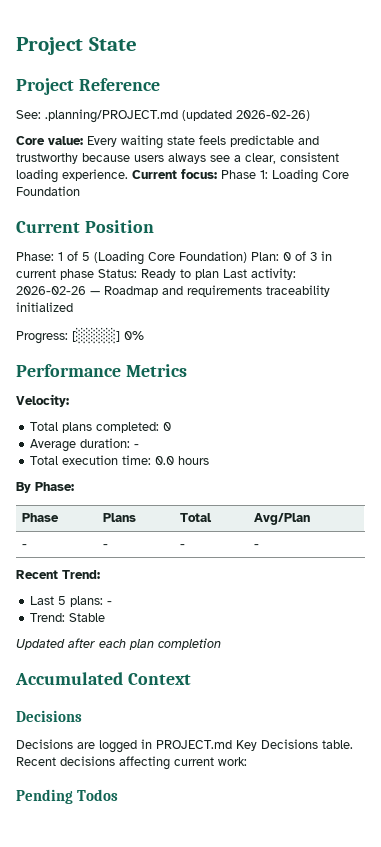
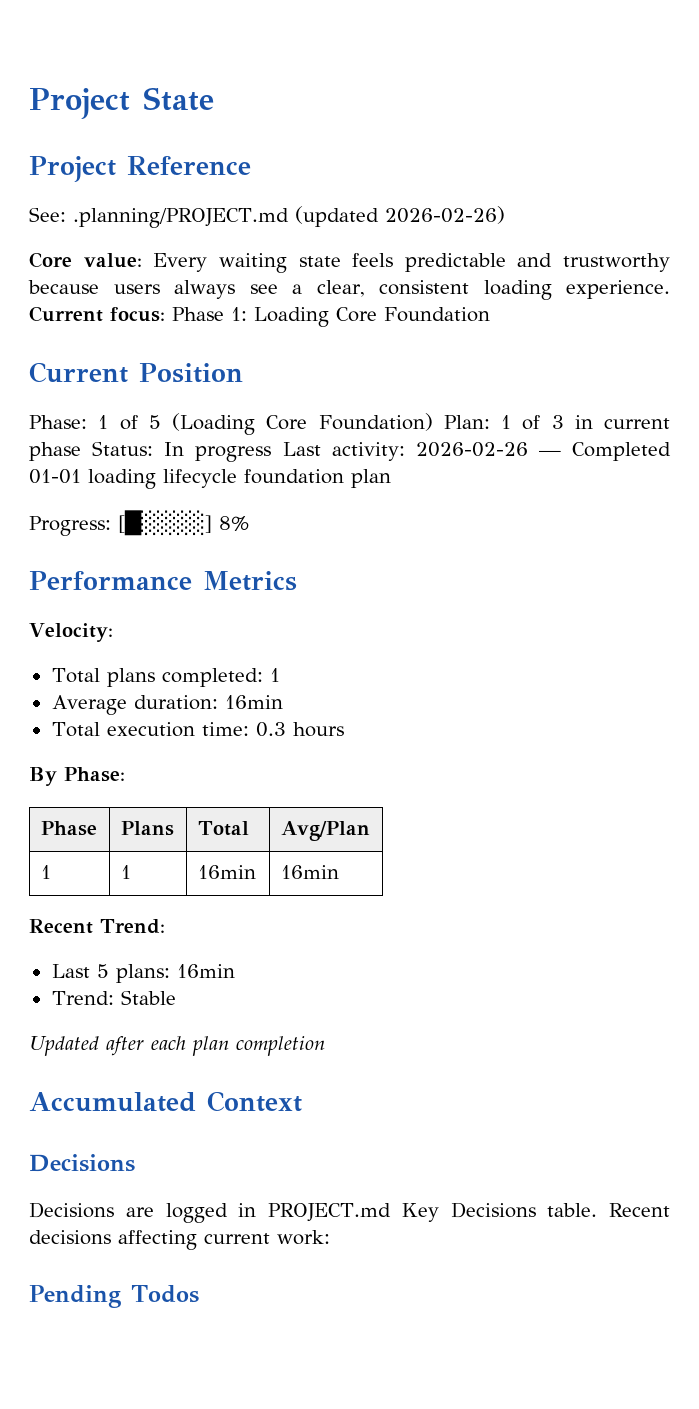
[283,252,291,261] 0 -> [501,415,511,429] 1
[141,269,219,280] Ready to plan -> [164,442,272,462] In progress
[104,285,330,297] [16,302,73,312] Roadmap and requirements traceability initialized -> [572,442,671,461] [29,469,391,489] Completed 01-01 loading lifecycle foundation plan
[72,327,144,344] [░░░░] 0% -> [118,510,249,536] [█░░░░] 8%
[163,422,172,431] 0 -> [269,668,280,682] 1
[134,444,140,448] - -> [224,695,283,709] 16min
[155,456,175,465] 0.0 -> [255,722,286,737] 0.3
[22,544,28,548] [103,544,109,548] [180,544,186,548] [254,544,260,548] - | - | - | - -> [40,865,51,879] [120,865,131,879] [197,865,256,879] [280,865,339,879] 1 | 1 | 16min | 16min
[107,601,113,605] - -> [176,964,235,978] 16min

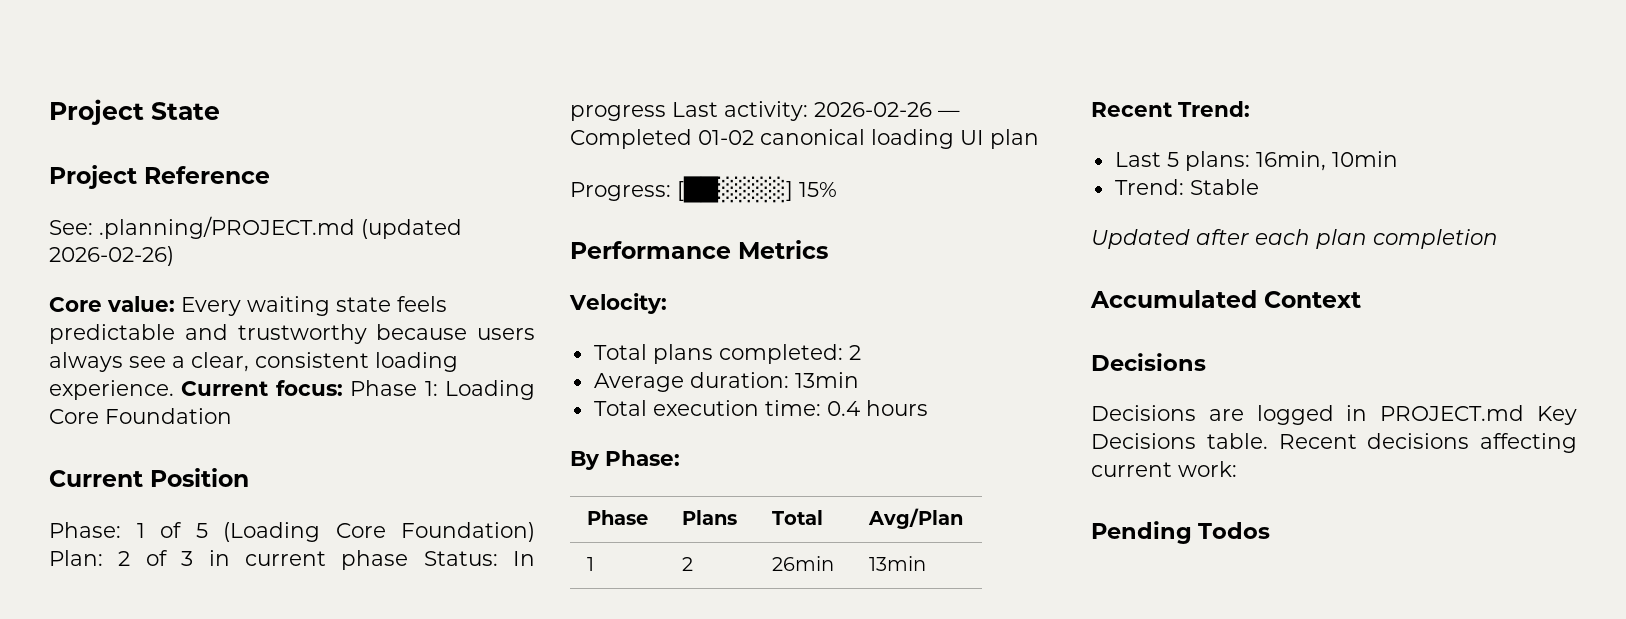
[501,415,511,429] 1 -> [118,551,131,566] 2
[29,469,344,489] 01-01 loading lifecycle foundation -> [698,129,984,149] 01-02 canonical loading UI
[118,510,249,536] [█░░░░] 8% -> [677,176,837,203] [██░░░░] 15%
[269,668,280,682] 1 -> [848,345,861,360] 2
[224,695,283,709] 16min -> [794,372,859,388] 13min
[255,722,286,737] 0.3 -> [826,401,860,416] 0.4
[120,865,131,879] [197,865,256,879] [280,865,339,879] 1 | 16min | 16min -> [681,557,693,571] [771,556,834,571] [868,556,926,571] 2 | 26min | 13min
[176,964,235,978] 16min -> [1255,151,1398,171] 16min, 10min

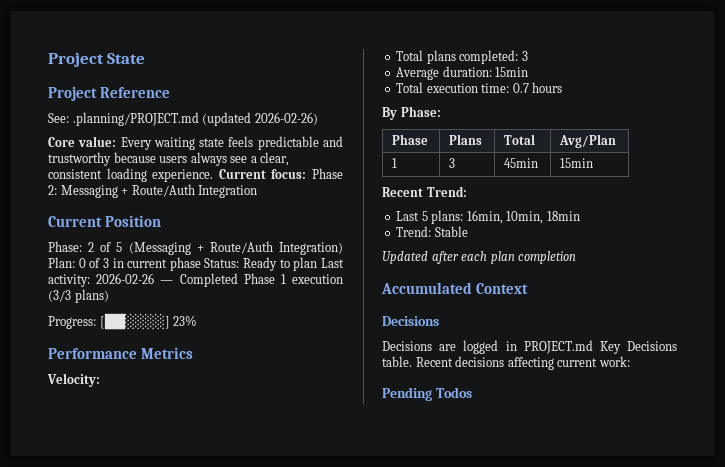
[424,380,535,400] [49,408,232,424] 1: Loading Core Foundation -> [48,184,258,198] 2: Messaging + Route/Auth Integration
[136,523,145,538] 1 -> [88,242,95,252] 2
[223,522,535,542] [49,550,131,566] (Loading Core Foundation) Plan: 2 -> [128,241,343,255] [48,257,86,268] (Messaging + Route/Auth Integration) Plan: 0
[513,551,535,566] [570,105,666,121] In progress -> [243,257,318,271] Ready to plan
[698,129,1039,149] 01-02 canonical loading UI plan -> [243,273,343,284] [48,289,109,303] Phase 1 execution (3/3 plans)
[799,182,837,197] 15% -> [173,315,198,326] 23%
[848,345,861,360] 2 -> [521,51,528,61] 3
[794,372,859,388] 13min -> [495,67,529,77] 15min
[826,401,860,416] 0.4 -> [512,83,529,93] 0.7
[681,557,693,571] [771,556,834,571] [868,556,926,571] 2 | 26min | 13min -> [449,158,456,168] [504,158,539,168] [560,158,594,168] 3 | 45min | 15min
[1331,151,1398,167] 10min -> [506,211,580,224] 10min, 18min

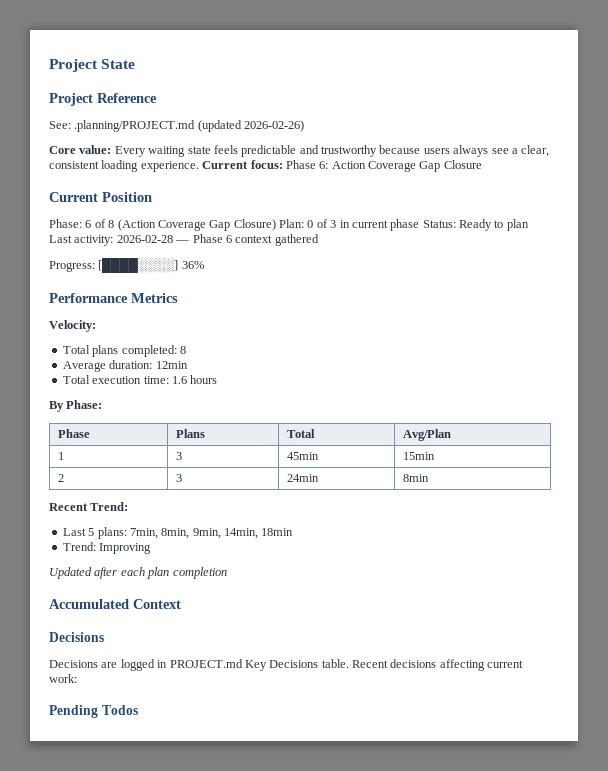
[48,184,258,198] [48,215,162,227] [48,241,343,255] 2: Messaging + Route/Auth Integration // Current Position // Phase: 2 of 5 (Messaging + Route/Auth Integration) -> [319,160,482,172] [49,192,152,202] [49,219,276,231] 6: Action Coverage Gap Closure // Current Position // Phase: 6 of 8 (Action Coverage Gap Closure)
[96,273,343,287] [48,289,109,303] 2026-02-26 — Completed Phase 1 execution (3/3 plans) -> [116,234,319,246] 2026-02-28 — Phase 6 context gathered
[99,313,198,330] [██░░░░] 23% -> [98,258,204,273] [████░░░░] 36%
[521,51,528,61] 3 -> [179,346,186,354] 8
[495,67,529,77] 15min -> [155,361,188,369] 12min
[512,83,529,93] 0.7 -> [171,376,187,384] 1.6
(594, 163) none -> [57,474,64,482] [175,474,182,482] [286,474,319,482] [402,474,429,482] // 2 | 3 | 24min | 8min
[466,210,544,224] 16min, 10min, -> [129,528,258,539] 7min, 8min, 9min, 14min,
[434,226,468,237] Stable -> [99,543,152,554] Improving

